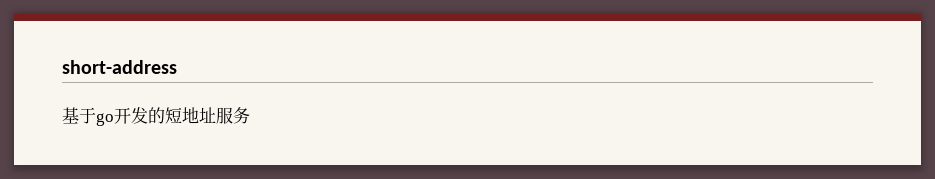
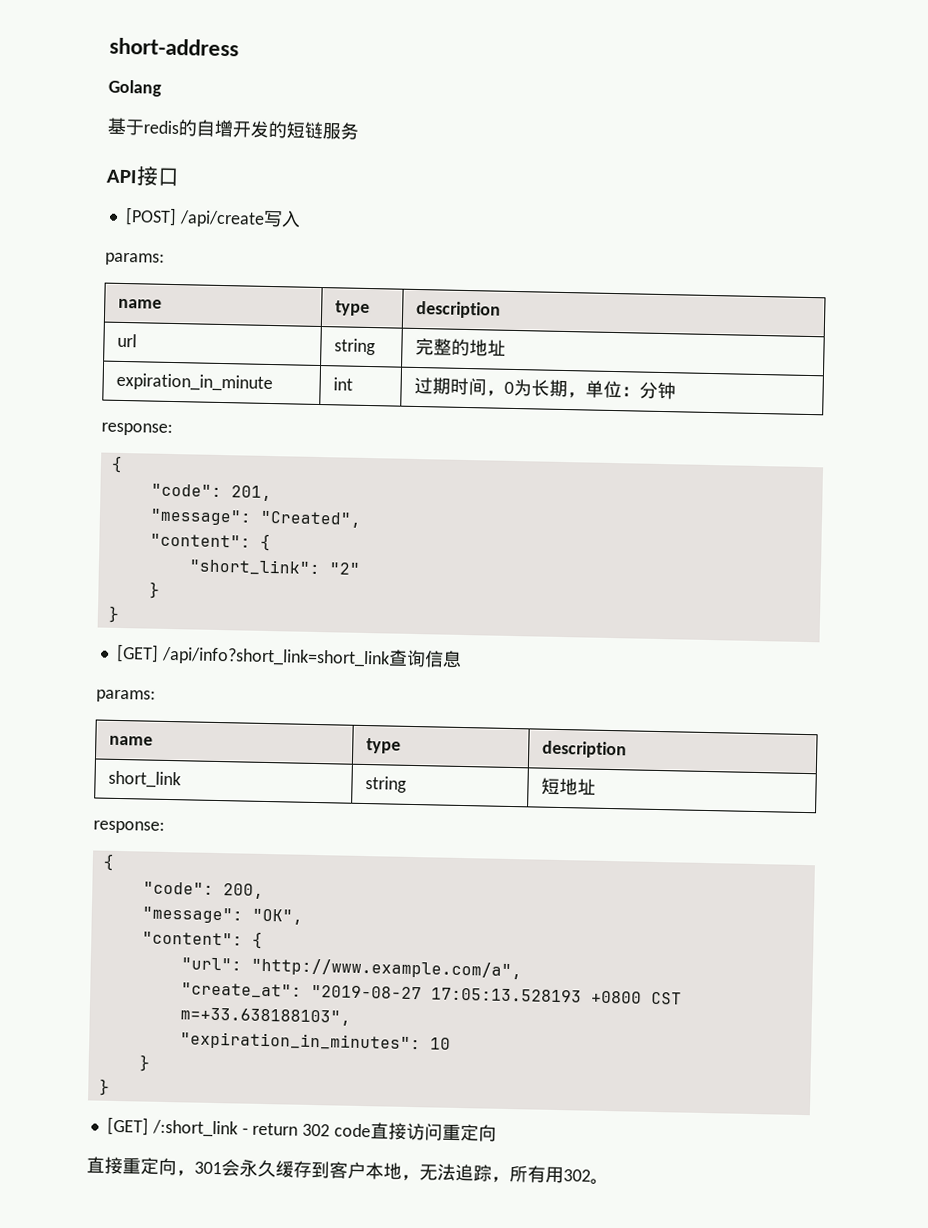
(177, 67) none -> [108,79,162,97] // Golang
[96,107,250,126] go开发的短地址服务 -> [143,119,360,140] [106,166,180,187] [124,206,301,228] [105,252,165,266] [117,298,162,309] [334,300,370,316] [415,300,501,319] [116,333,137,348] [333,338,376,356] [414,337,506,357] [115,372,273,393] [332,377,353,391] [413,376,676,400] [101,422,173,437] [110,455,123,473] [150,483,272,502] [149,508,362,528] [149,533,271,552] [188,558,361,577] [148,581,160,599] [107,605,120,623] [115,643,462,668] [96,689,156,703] [108,735,153,746] [365,738,401,754] [541,740,627,759] [107,770,181,789] [364,776,407,793] [540,777,596,796] [93,820,165,834] [102,853,115,871] [142,881,264,899] [141,906,303,925] [141,931,263,949] [180,957,522,980] [180,982,682,1005] [179,1007,351,1026] [179,1031,451,1053] [138,1054,150,1072] [98,1078,110,1096] [106,1116,498,1142] [86,1156,609,1186] redis的自增开发的短链服务 // API接口 // [POST] /api/create写入 // params: // name | type | description // url | string | 完整的地址 // expiration_in_minute | int | 过期时间，0为长期，单位：分钟 // response: // { // "code": 201, // "message": "Created", // "content": { // "short_link": "2" // } // } // [GET] /api/info?short_link=short_link查询信息 // params: // name | type | description // short_link | string | 短地址 // response: // { // "code": 200, // "message": "OK", // "content": { // "url": "http://www.example.com/a", // "create_at": "2019-08-27 17:05:13.528193 +0800 CST m=+33.638188103", // "expiration_in_minutes": 10 // } // } // [GET] /:short_link - return 302 code直接访问重定向 // 直接重定向，301会永久缓存到客户本地，无法追踪，所有用302。

